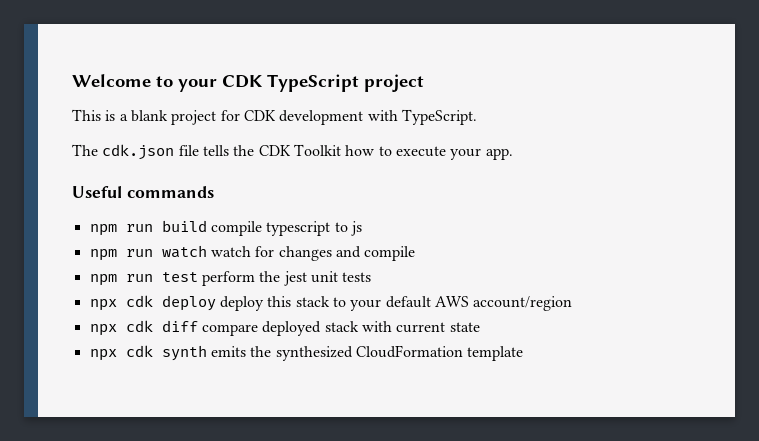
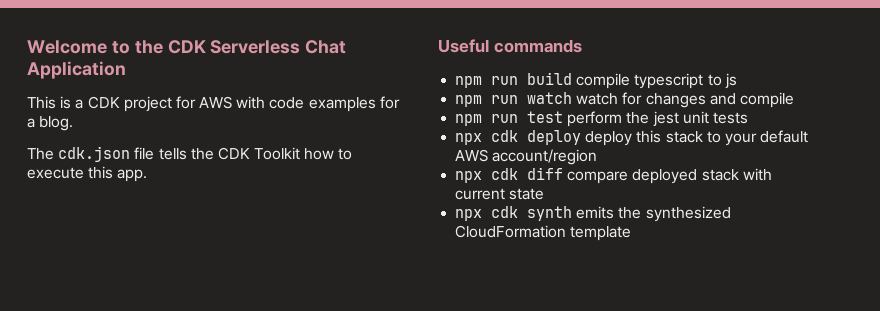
[178,74,424,92] your CDK TypeScript project -> [134,40,347,54] [27,61,126,79] the CDK Serverless Chat Application
[130,110,168,122] blank -> [87,96,120,109] CDK
[243,109,477,125] CDK development with TypeScript. -> [199,96,400,112] [27,116,74,131] AWS with code examples for a blog.
[450,148,482,160] your -> [88,166,114,179] this

